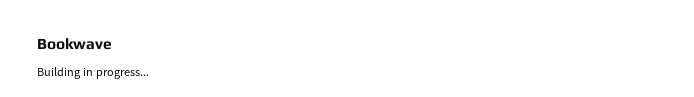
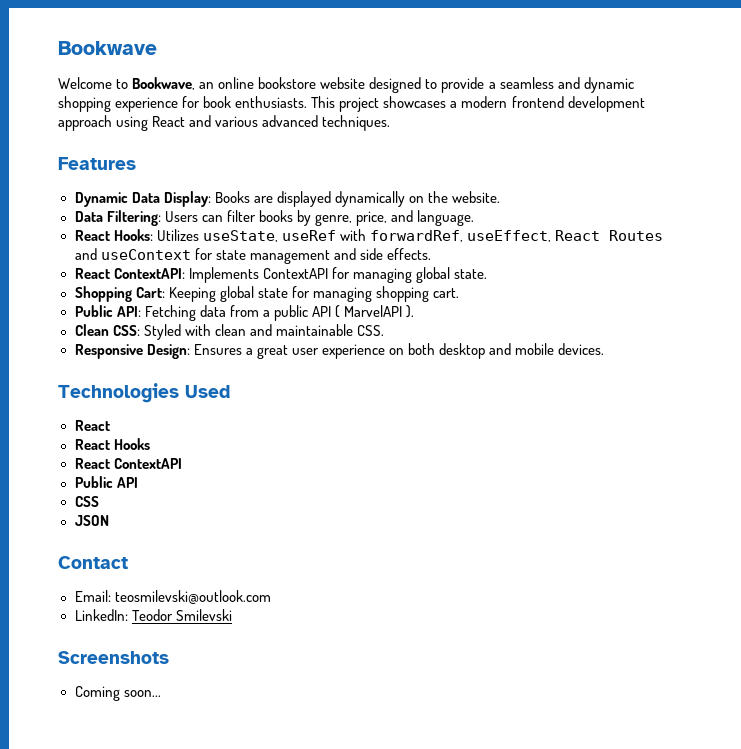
[37,67,149,79] Building in progress... -> [58,77,634,93] [58,96,645,112] [58,115,391,131] [58,157,136,170] [74,191,500,207] [74,210,475,226] [74,229,663,242] [74,248,431,264] [74,267,487,283] [74,286,459,302] [74,305,415,321] [74,324,384,340] [74,343,605,359] [58,383,230,403] [74,420,110,431] [74,438,150,450] [74,458,182,469] [74,476,138,488] [74,496,99,507] [74,515,109,526] [58,556,128,569] [74,590,271,604] [74,609,232,621] [58,651,169,664] [74,686,161,701] Welcome to Bookwave, an online bookstore website designed to provide a seamless and dynamic shopping experience for book enthusiasts. This project showcases a modern frontend development approach using React and various advanced techniques. // Features // Dynamic Data Display: Books are displayed dynamically on the website. // Data Filtering: Users can filter books by genre, price, and language. // React Hooks: Utilizes useState, useRef with forwardRef, useEffect, React Routes and useContext for state management and side effects. // React ContextAPI: Implements ContextAPI for managing global state. // Shopping Cart: Keeping global state for managing shopping cart. // Public API: Fetching data from a public API ( MarvelAPI ). // Clean CSS: Styled with clean and maintainable CSS. // Responsive Design: Ensures a great user experience on both desktop and mobile devices. // Technologies Used // React // React Hooks // React ContextAPI // Public API // CSS // JSON // Contact // Email: teosmilevski@outlook.com // LinkedIn: Teodor Smilevski // Screenshots // Coming soon...

